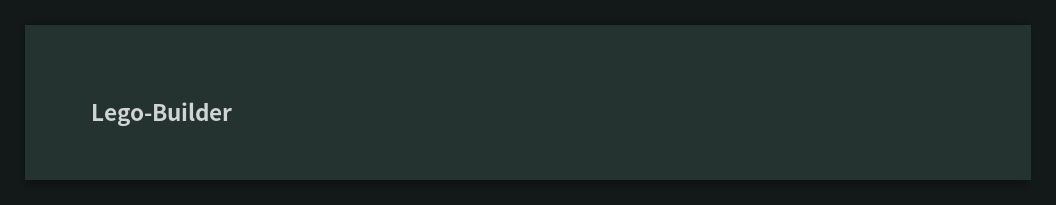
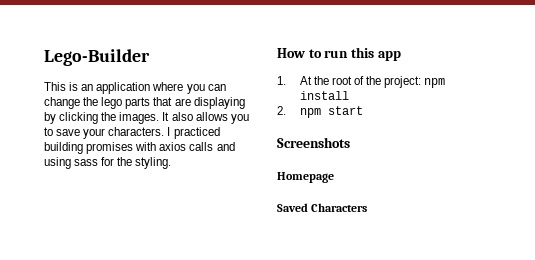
(232, 114) none -> [44,82,226,94] [44,97,245,109] [44,112,249,124] [44,127,220,139] [44,142,235,154] [44,157,172,169] [277,47,401,61] [277,76,446,88] [299,91,349,100] [277,106,363,118] [277,137,350,148] [277,172,334,183] [277,203,368,212] // This is an application where you can change the lego parts that are displaying by clicking the images. It also allows you to save your characters. I practiced building promises with axios calls and using sass for the styling. // How to run this app // 1. At the root of the project: npm install // 2. npm start // Screenshots // Homepage // Saved Characters

